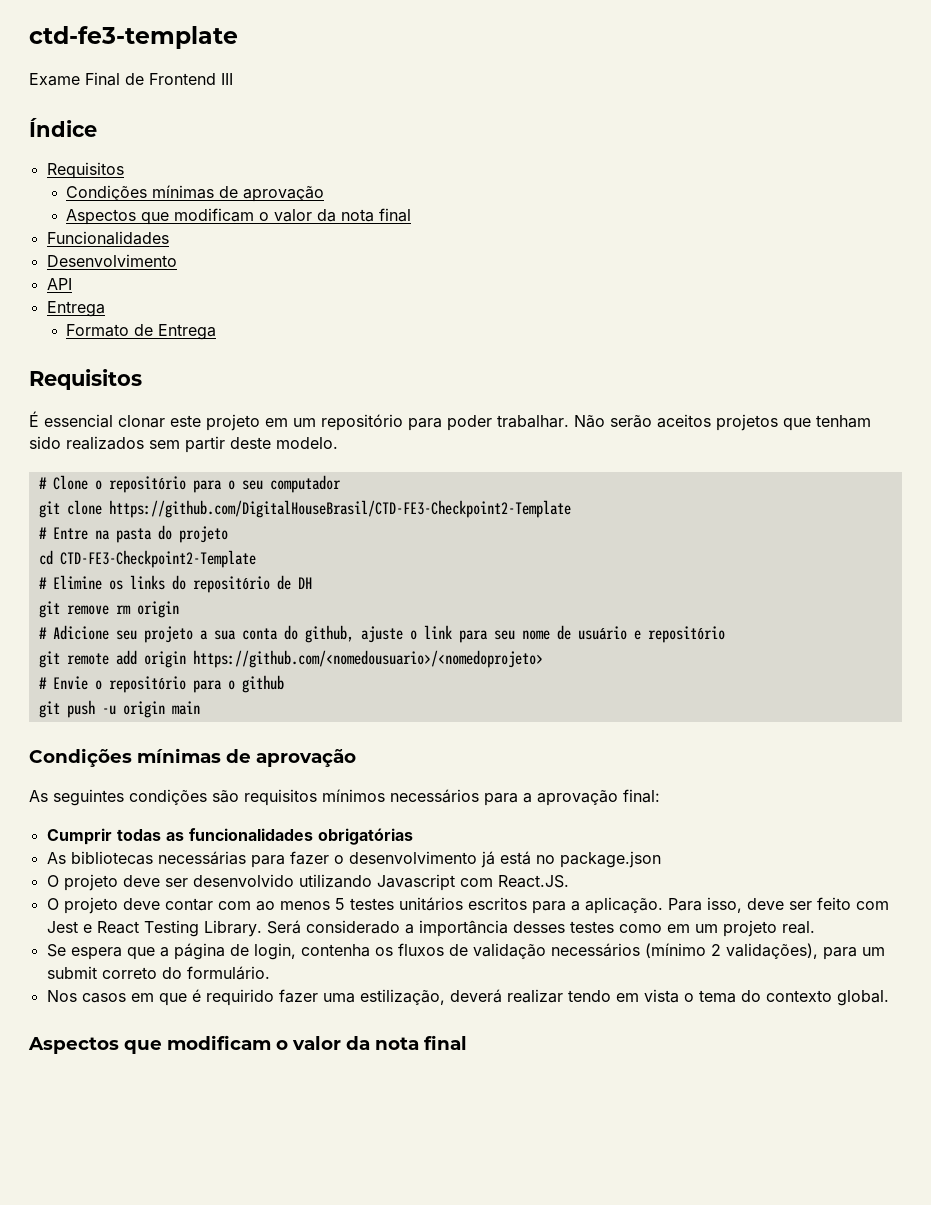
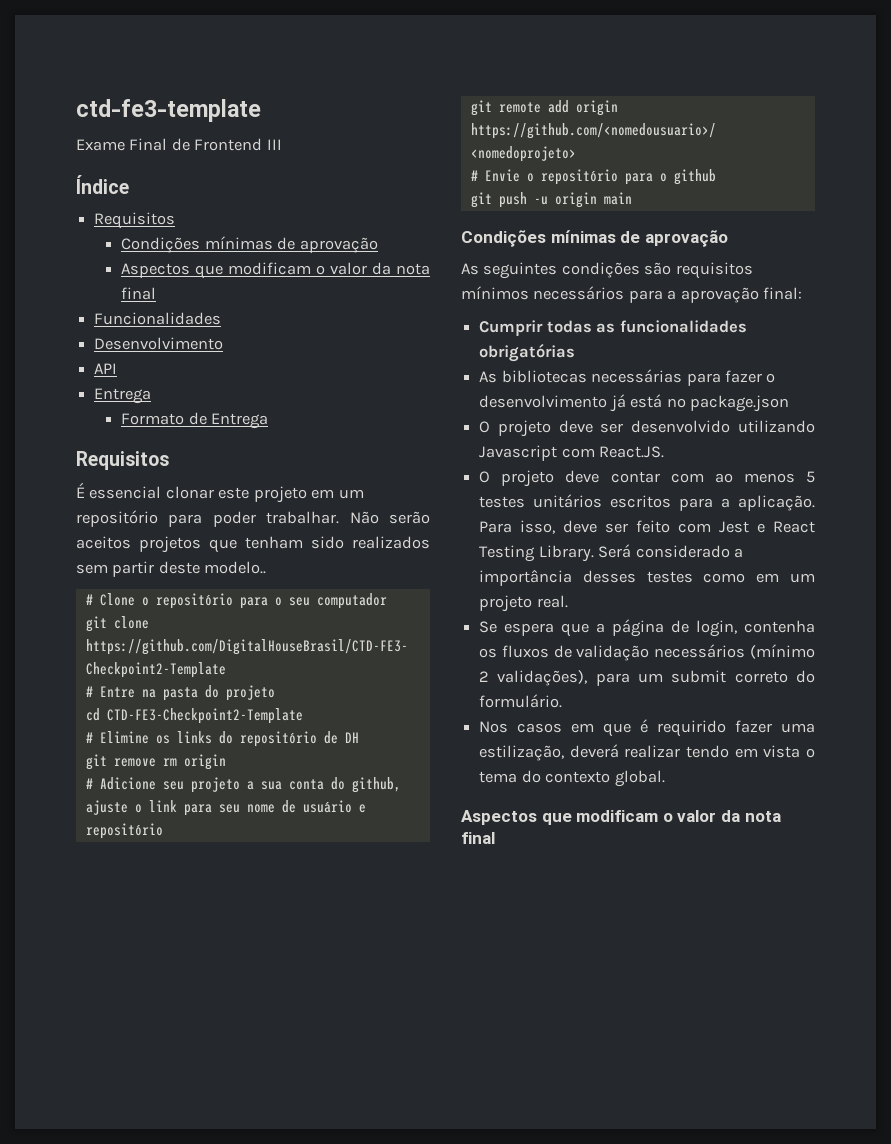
[276,437,338,449] modelo. -> [204,561,267,574] modelo..

